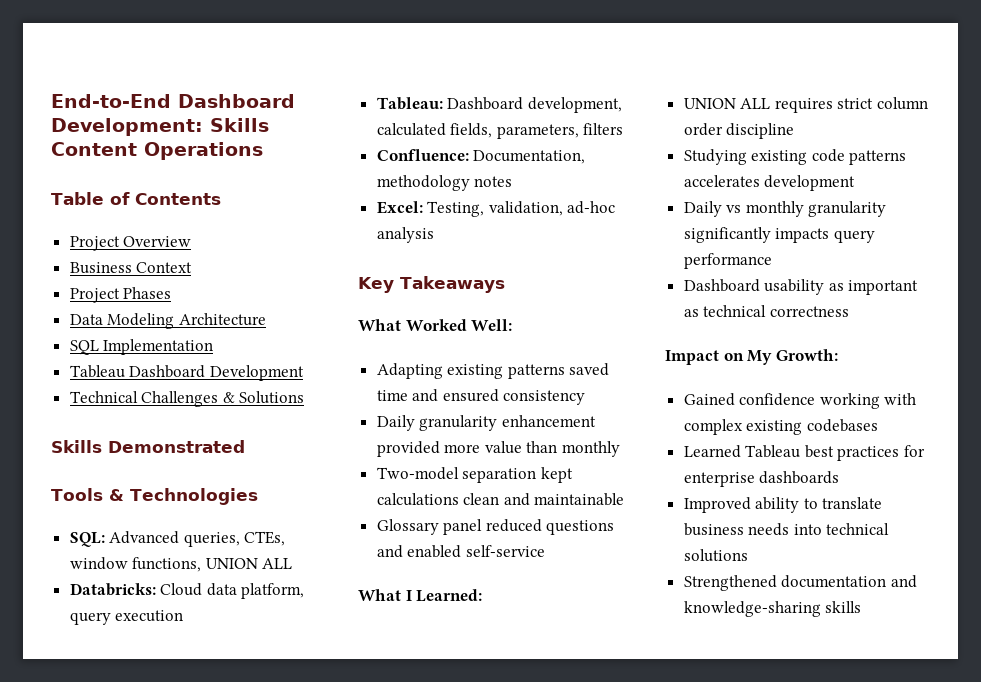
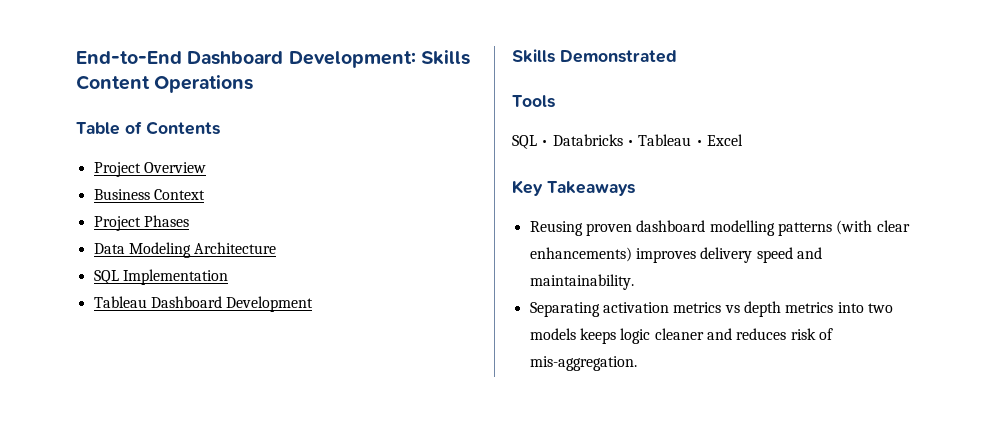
[69,391,305,407] // Technical Challenges & Solutions -> (314, 304) none
[108,488,258,505] [69,531,286,547] [69,557,293,572] [69,583,305,599] [69,610,184,625] [376,97,622,113] [376,123,624,139] [376,149,586,164] [376,175,513,191] [376,201,616,217] [376,227,434,243] [358,276,505,293] [358,319,513,331] [376,363,610,379] [376,389,586,405] [376,415,596,431] [376,441,621,457] [376,467,573,483] [376,493,625,506] [376,519,615,535] [376,545,545,558] [358,589,483,602] [683,97,929,113] [683,123,795,139] [683,149,907,165] [683,175,856,191] [683,201,887,217] [683,227,875,243] [683,253,772,269] [683,279,919,295] [683,305,849,317] [665,349,838,365] [683,393,917,409] [683,419,878,435] [683,445,926,461] [683,471,840,487] [683,497,883,513] [683,523,890,536] [683,549,748,562] [683,575,917,591] [683,601,862,617] & Technologies // SQL: Advanced queries, CTEs, window functions, UNION ALL // Databricks: Cloud data platform, query execution // Tableau: Dashboard development, calculated fields, parameters, filters // Confluence: Documentation, methodology notes // Excel: Testing, validation, ad-hoc analysis // Key Takeaways // What Worked Well: // Adapting existing patterns saved time and ensured consistency // Daily granularity enhancement provided more value than monthly // Two-model separation kept calculations clean and maintainable // Glossary panel reduced questions and enabled self-service // What I Learned: // UNION ALL requires strict column order discipline // Studying existing code patterns accelerates development // Daily vs monthly granularity significantly impacts query performance // Dashboard usability as important as technical correctness // Impact on My Growth: // Gained confidence working with complex existing codebases // Learned Tableau best practices for enterprise dashboards // Improved ability to translate business needs into technical solutions // Strengthened documentation and knowledge-sharing skills -> [512,134,743,149] [512,180,635,196] [529,220,910,236] [529,247,822,263] [529,274,634,290] [529,301,893,317] [529,328,833,344] [529,356,637,371] // SQL • Databricks • Tableau • Excel // Key Takeaways // Reusing proven dashboard modelling patterns (with clear enhancements) improves delivery speed and maintainability. // Separating activation metrics vs depth metrics into two models keeps logic cleaner and reduces risk of mis-aggregation.

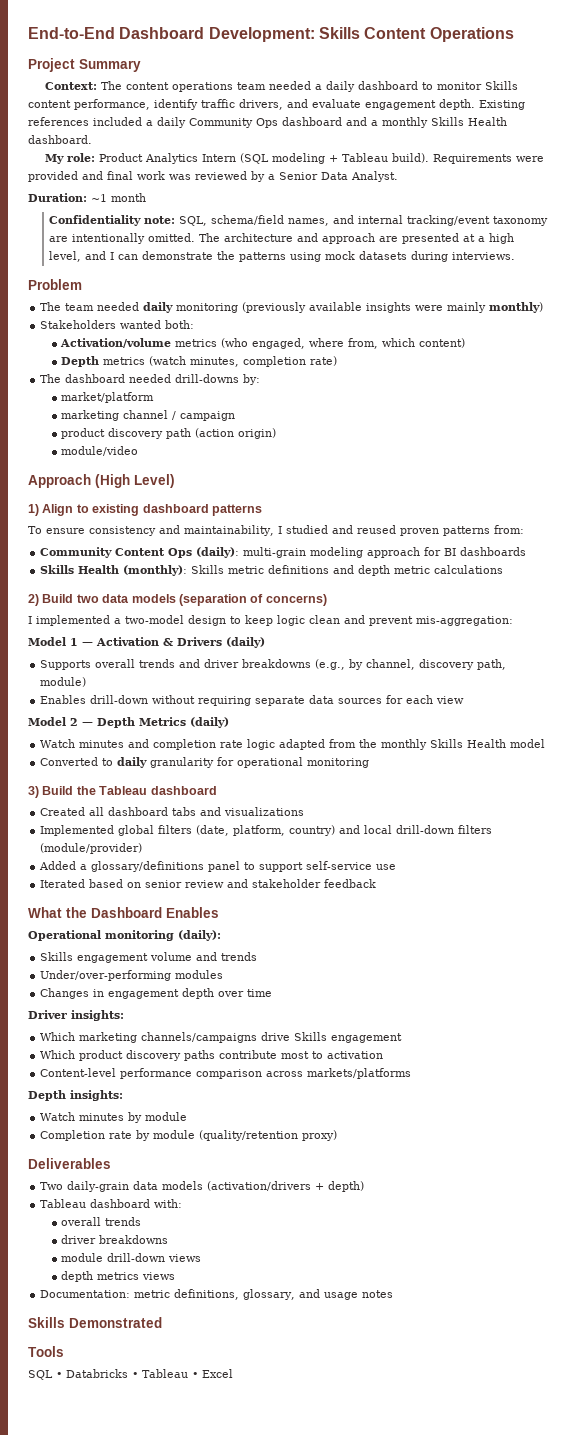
[76,121,220,135] [93,162,206,177] [93,189,205,200] [93,215,189,231] [93,242,277,258] [93,269,228,285] [93,296,314,312] Table of Contents // Project Overview // Business Context // Project Phases // Data Modeling Architecture // SQL Implementation // Tableau Dashboard Development -> [28,58,141,72] [44,81,518,92] [28,99,525,110] [28,117,507,128] [28,135,92,144] [44,153,544,164] [28,171,398,182] [28,193,146,202] [49,215,549,226] [49,233,515,244] [49,251,516,262] [28,279,82,290] [40,302,544,313] [40,320,195,329] [60,338,466,349] [61,356,338,367] [40,374,261,385] [61,392,155,403] [61,410,236,421] [61,428,277,439] [61,446,139,456] [28,474,175,488] [28,504,262,516] [28,525,524,536] [40,547,527,558] [40,565,504,576] [28,594,327,606] [28,615,513,626] [28,637,265,648] [40,659,507,670] [40,677,87,687] [40,695,465,706] [28,717,229,728] [40,739,546,750] [40,757,370,768] [28,786,217,798] [40,807,305,816] [40,825,493,836] [40,843,143,854] [39,861,397,872] [40,879,377,888] [28,907,219,918] [28,930,221,941] [40,952,258,963] [40,970,224,981] [40,988,273,999] [28,1010,124,1021] [40,1032,403,1043] [40,1050,384,1061] [40,1068,412,1079] [28,1090,123,1101] [40,1112,188,1123] [40,1130,338,1141] [28,1158,111,1169] [40,1181,365,1192] [40,1199,183,1208] [61,1217,142,1226] [61,1235,169,1244] [61,1253,202,1262] [61,1271,176,1282] [40,1289,394,1300] Project Summary // Context: The content operations team needed a daily dashboard to monitor Skills content performance, identify traffic drivers, and evaluate engagement depth. Existing references included a daily Community Ops dashboard and a monthly Skills Health dashboard. // My role: Product Analytics Intern (SQL modeling + Tableau build). Requirements were provided and final work was reviewed by a Senior Data Analyst. // Duration: ~1 month // Confidentiality note: SQL, schema/field names, and internal tracking/event taxonomy are intentionally omitted. The architecture and approach are presented at a high level, and I can demonstrate the patterns using mock datasets during interviews. // Problem // The team needed daily monitoring (previously available insights were mainly monthly) // Stakeholders wanted both: // Activation/volume metrics (who engaged, where from, which content) // Depth metrics (watch minutes, completion rate) // The dashboard needed drill-downs by: // market/platform // marketing channel / campaign // product discovery path (action origin) // module/video // Approach (High Level) // 1) Align to existing dashboard patterns // To ensure consistency and maintainability, I studied and reused proven patterns from: // Community Content Ops (daily): multi-grain modeling approach for BI dashboards // Skills Health (monthly): Skills metric definitions and depth metric calculations // 2) Build two data models (separation of concerns) // I implemented a two-model design to keep logic clean and prevent mis-aggregation: // Model 1 — Activation & Drivers (daily) // Supports overall trends and driver breakdowns (e.g., by channel, discovery path, module) // Enables drill-down without requiring separate data sources for each view // Model 2 — Depth Metrics (daily) // Watch minutes and completion rate logic adapted from the monthly Skills Health model // Converted to daily granularity for operational monitoring // 3) Build the Tableau dashboard // Created all dashboard tabs and visualizations // Implemented global filters (date, platform, country) and local drill-down filters (module/provider) // Added a glossary/definitions panel to support self-service use // Iterated based on senior review and stakeholder feedback // What the Dashboard Enables // Operational monitoring (daily): // Skills engagement volume and trends // Under/over-performing modules // Changes in engagement depth over time // Driver insights: // Which marketing channels/campaigns drive Skills engagement // Which product discovery paths contribute most to activation // Content-level performance comparison across markets/platforms // Depth insights: // Watch minutes by module // Completion rate by module (quality/retention proxy) // Deliverables // Two daily-grain data models (activation/drivers + depth) // Tableau dashboard with: // overall trends // driver breakdowns // module drill-down views // depth metrics views // Documentation: metric definitions, glossary, and usage notes
[512,180,635,196] [529,220,910,236] [529,247,822,263] [529,274,634,290] [529,301,893,317] [529,328,833,344] [529,356,637,371] // Key Takeaways // Reusing proven dashboard modelling patterns (with clear enhancements) improves delivery speed and maintainability. // Separating activation metrics vs depth metrics into two models keeps logic cleaner and reduces risk of mis-aggregation. -> (233, 1373) none

